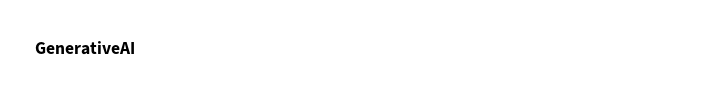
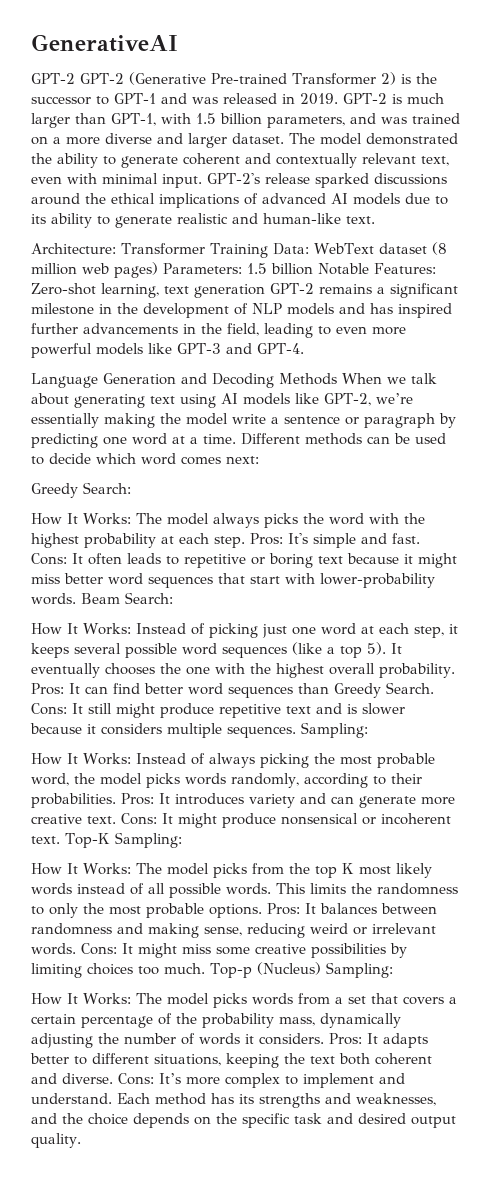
(135, 48) none -> [31,72,437,85] [31,93,444,105] [31,113,460,128] [31,133,458,148] [31,153,449,168] [31,173,447,188] [31,193,448,208] [31,213,375,228] [31,242,447,258] [31,262,436,278] [31,283,458,298] [31,303,452,318] [31,323,406,338] [31,343,304,358] [31,373,437,388] [31,393,413,408] [31,413,456,428] [31,433,446,448] [31,453,259,465] [31,482,131,498] [31,513,425,528] [31,533,420,548] [31,553,457,568] [31,573,435,588] [31,592,173,605] [31,623,458,638] [31,642,402,658] [31,663,455,678] [31,682,434,698] [31,703,405,718] [30,722,368,738] [31,753,435,768] [31,773,422,788] [31,793,455,808] [31,813,451,828] [31,832,182,848] [31,863,432,878] [31,883,458,898] [31,903,437,918] [31,923,436,938] [31,943,407,958] [31,962,393,978] [31,993,457,1008] [31,1013,401,1028] [31,1033,428,1048] [30,1053,432,1068] [31,1073,405,1088] [31,1093,436,1108] [31,1113,456,1128] [31,1133,81,1148] // GPT-2 GPT-2 (Generative Pre-trained Transformer 2) is the successor to GPT-1 and was released in 2019. GPT-2 is much larger than GPT-1, with 1.5 billion parameters, and was trained on a more diverse and larger dataset. The model demonstrated the ability to generate coherent and contextually relevant text, even with minimal input. GPT-2's release sparked discussions around the ethical implications of advanced AI models due to its ability to generate realistic and human-like text. // Architecture: Transformer Training Data: WebText dataset (8 million web pages) Parameters: 1.5 billion Notable Features: Zero-shot learning, text generation GPT-2 remains a significant milestone in the development of NLP models and has inspired further advancements in the field, leading to even more powerful models like GPT-3 and GPT-4. // Language Generation and Decoding Methods When we talk about generating text using AI models like GPT-2, we’re essentially making the model write a sentence or paragraph by predicting one word at a time. Different methods can be used to decide which word comes next: // Greedy Search: // How It Works: The model always picks the word with the highest probability at each step. Pros: It's simple and fast. Cons: It often leads to repetitive or boring text because it might miss better word sequences that start with lower-probability words. Beam Search: // How It Works: Instead of picking just one word at each step, it keeps several possible word sequences (like a top 5). It eventually chooses the one with the highest overall probability. Pros: It can find better word sequences than Greedy Search. Cons: It still might produce repetitive text and is slower because it considers multiple sequences. Sampling: // How It Works: Instead of always picking the most probable word, the model picks words randomly, according to their probabilities. Pros: It introduces variety and can generate more creative text. Cons: It might produce nonsensical or incoherent text. Top-K Sampling: // How It Works: The model picks from the top K most likely words instead of all possible words. This limits the randomness to only the most probable options. Pros: It balances between randomness and making sense, reducing weird or irrelevant words. Cons: It might miss some creative possibilities by limiting choices too much. Top-p (Nucleus) Sampling: // How It Works: The model picks words from a set that covers a certain percentage of the probability mass, dynamically adjusting the number of words it considers. Pros: It adapts better to different situations, keeping the text both coherent and diverse. Cons: It’s more complex to implement and understand. Each method has its strengths and weaknesses, and the choice depends on the specific task and desired output quality.

